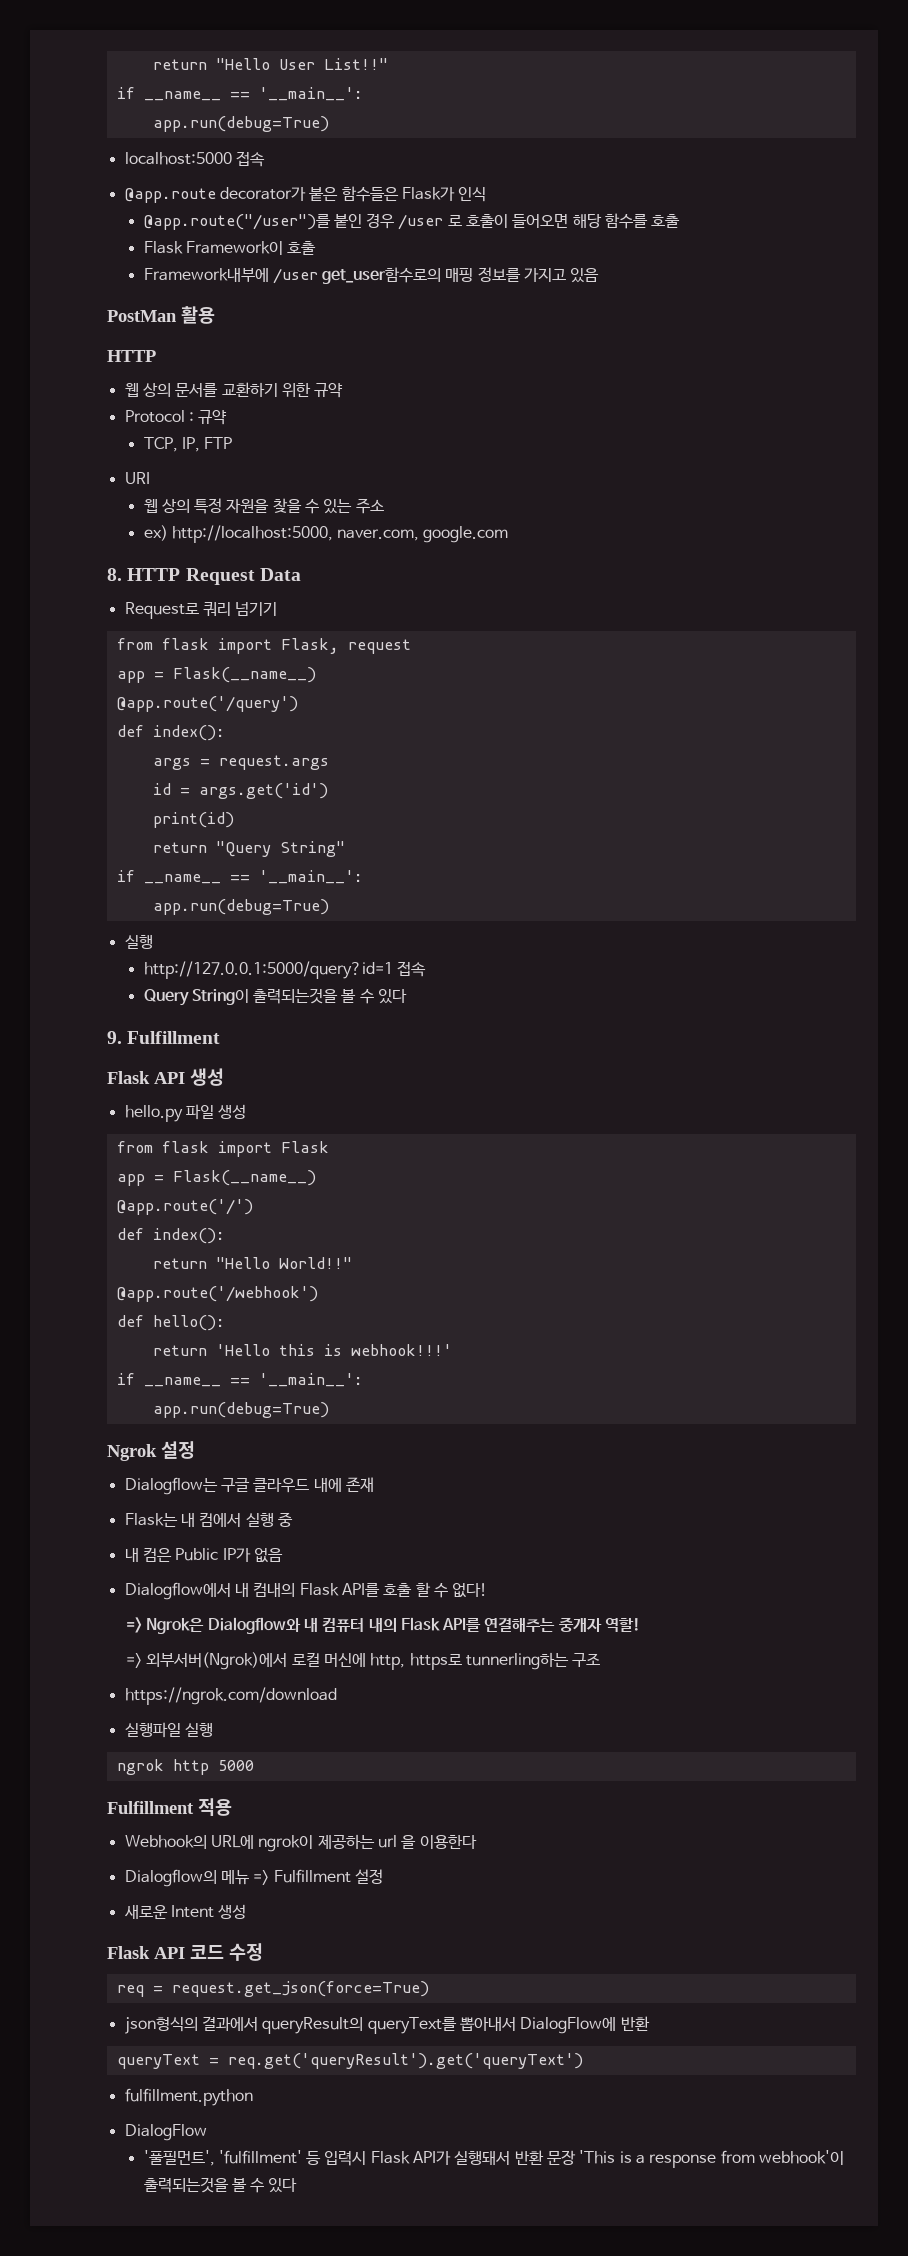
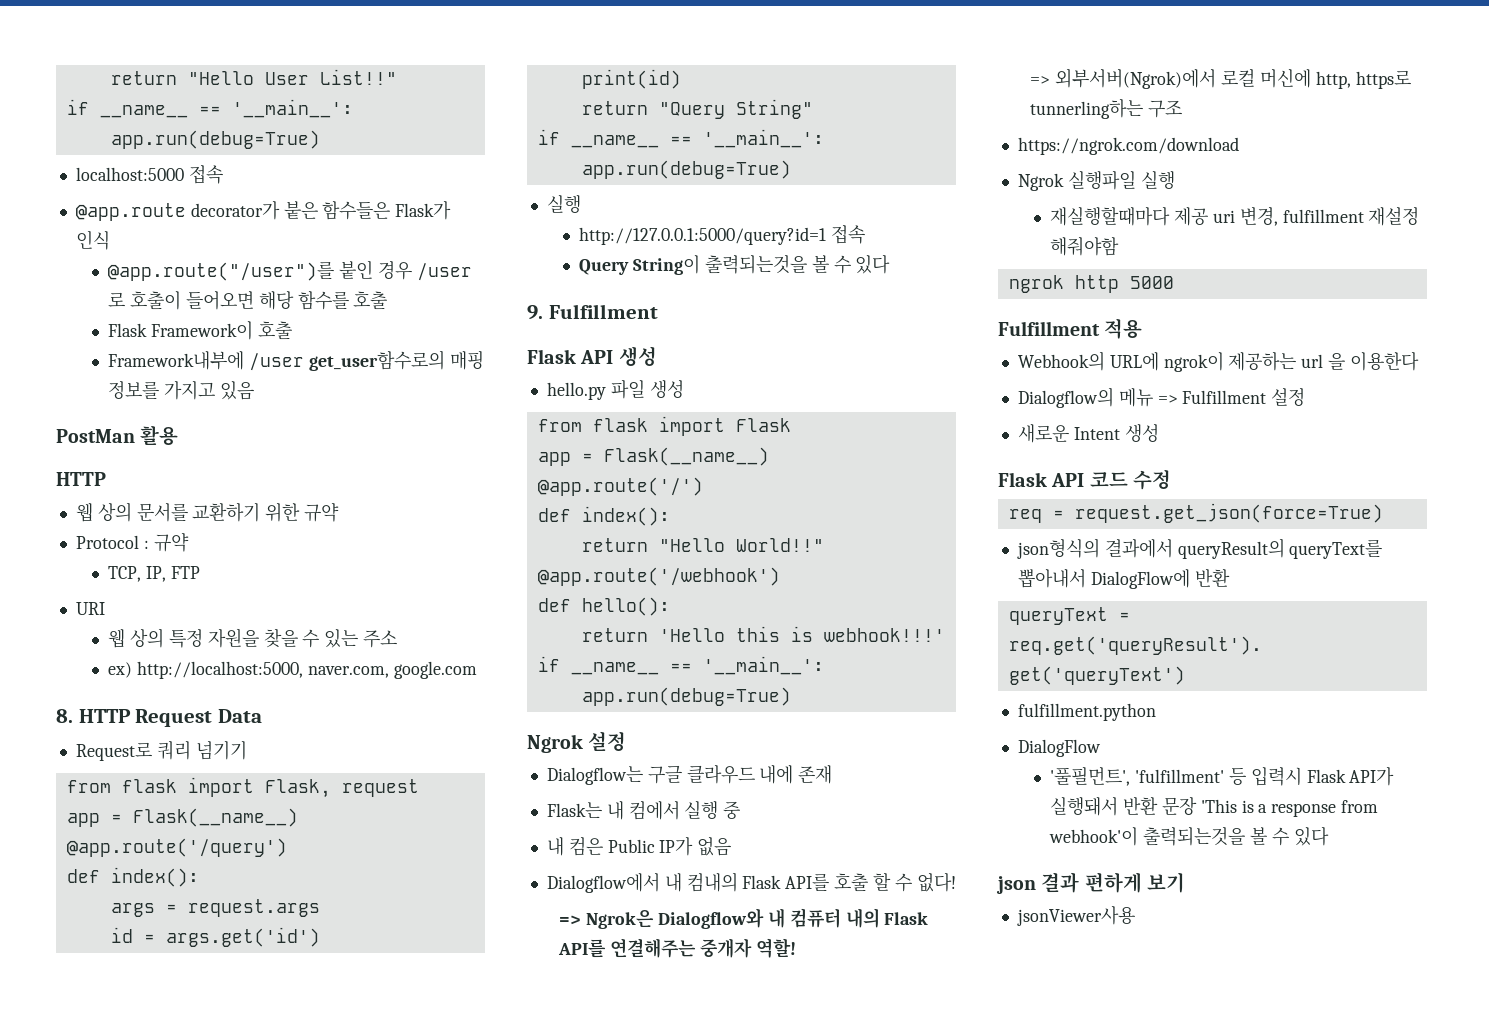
(337, 1696) none -> [1017,173,1064,191] Ngrok
(213, 1729) none -> [1050,206,1420,226] [1050,237,1120,256] // 재실행할때마다 제공 uri 변경, fulfillment 재설정 해줘야함
(298, 2185) none -> [996,872,1185,894] [1016,906,1135,926] // json 결과 편하게 보기 // jsonViewer사용

